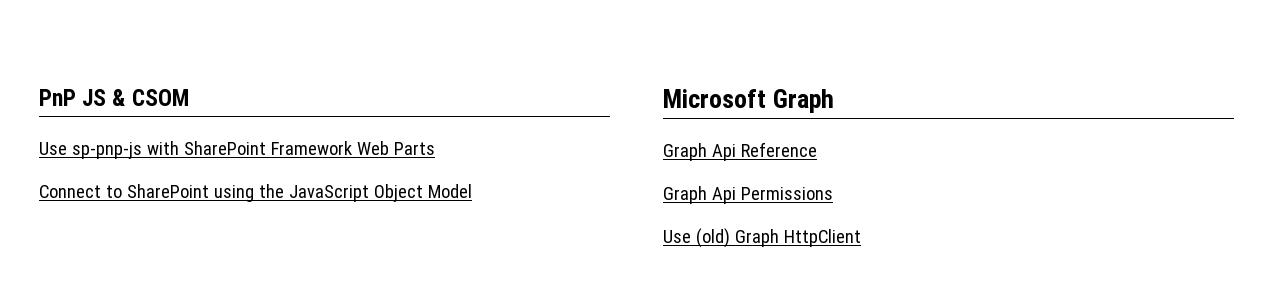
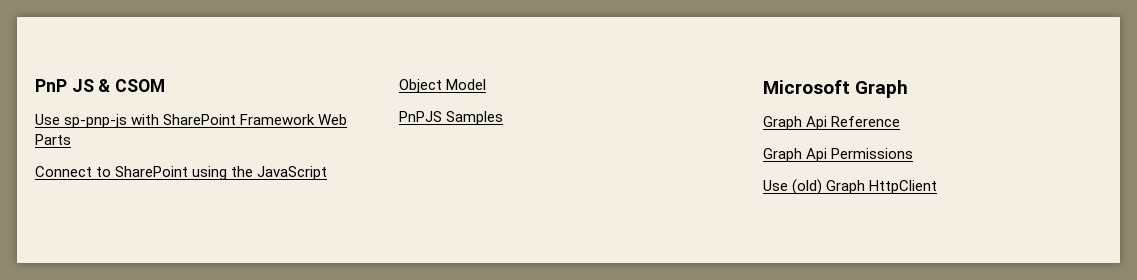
(472, 191) none -> [399,111,504,125] // PnPJS Samples

